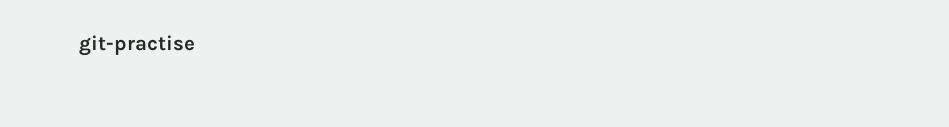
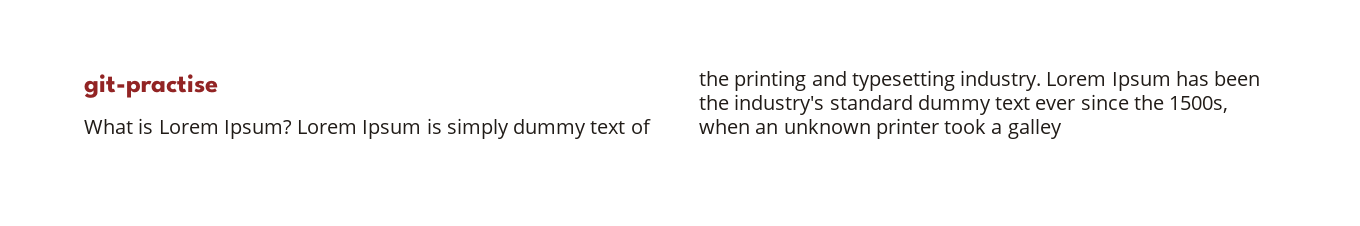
(195, 45) none -> [84,118,651,139] [699,70,1261,91] [699,94,1229,115] [699,118,1062,139] // What is Lorem Ipsum? Lorem Ipsum is simply dummy text of the printing and typesetting industry. Lorem Ipsum has been the industry's standard dummy text ever since the 1500s, when an unknown printer took a galley

